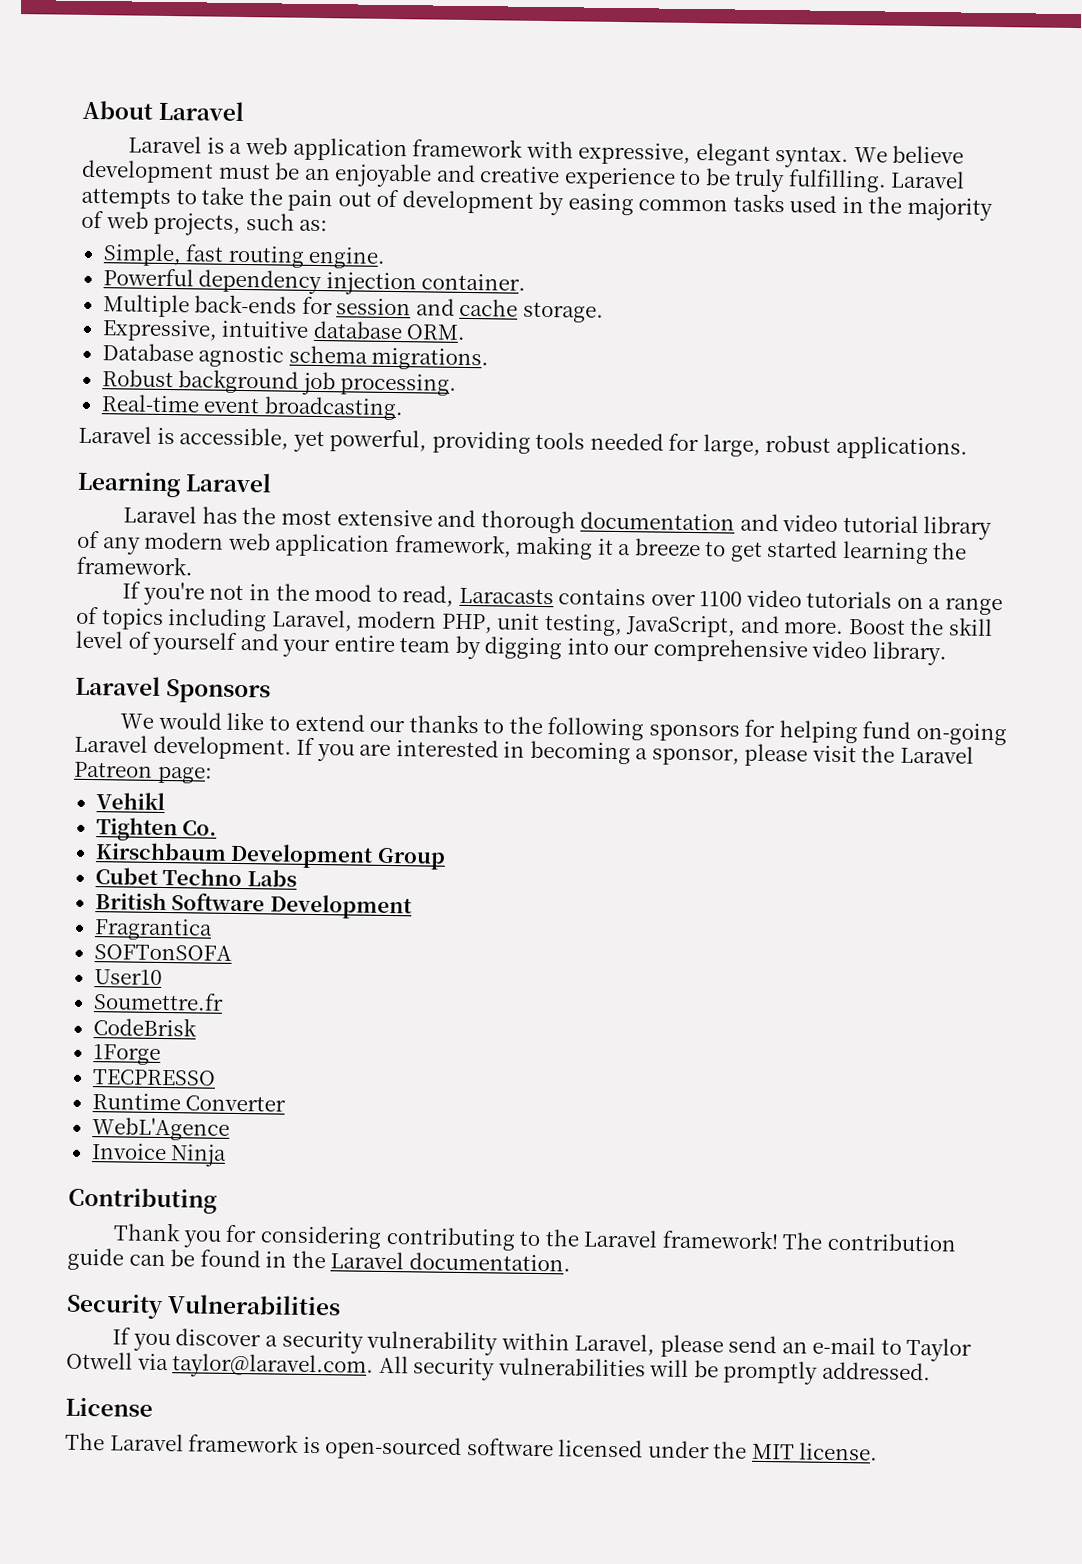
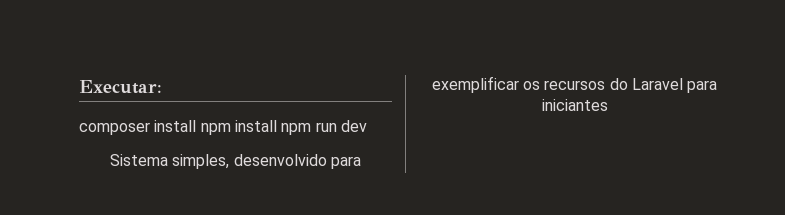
[82,100,245,122] [128,135,965,169] [81,159,966,193] [81,186,994,221] [81,210,329,236] [102,243,387,269] [102,268,527,296] [102,294,604,323] [101,319,467,342] [101,343,490,371] [101,369,458,396] [100,394,404,421] [78,425,968,460] [77,471,273,498] [123,505,993,540] [77,530,968,565] [76,555,193,576] [122,581,1003,616] [76,606,993,638] [75,630,947,666] [75,675,272,704] [120,711,1007,746] [74,734,974,767] [74,761,213,784] [95,792,165,811] [95,817,218,842] [94,842,446,870] [94,867,297,887] [94,892,412,920] [93,918,213,941] [93,944,232,961] [93,969,162,985] [92,992,224,1011] [92,1017,197,1037] [92,1044,161,1065] [91,1069,216,1086] [91,1093,287,1112] [91,1117,230,1141] [90,1143,228,1167] [68,1187,217,1214] [113,1222,957,1252] [67,1247,571,1272] [66,1293,342,1320] [112,1327,973,1362] [66,1351,931,1385] [65,1397,153,1417] [65,1432,879,1461] About Laravel // Laravel is a web application framework with expressive, elegant syntax. We believe development must be an enjoyable and creative experience to be truly fulfilling. Laravel attempts to take the pain out of development by easing common tasks used in the majority of web projects, such as: // Simple, fast routing engine. // Powerful dependency injection container. // Multiple back-ends for session and cache storage. // Expressive, intuitive database ORM. // Database agnostic schema migrations. // Robust background job processing. // Real-time event broadcasting. // Laravel is accessible, yet powerful, providing tools needed for large, robust applications. // Learning Laravel // Laravel has the most extensive and thorough documentation and video tutorial library of any modern web application framework, making it a breeze to get started learning the framework. // If you're not in the mood to read, Laracasts contains over 1100 video tutorials on a range of topics including Laravel, modern PHP, unit testing, JavaScript, and more. Boost the skill level of yourself and your entire team by digging into our comprehensive video library. // Laravel Sponsors // We would like to extend our thanks to the following sponsors for helping fund on-going Laravel development. If you are interested in becoming a sponsor, please visit the Laravel Patreon page: // Vehikl // Tighten Co. // Kirschbaum Development Group // Cubet Techno Labs // British Software Development // Fragrantica // SOFTonSOFA // User10 // Soumettre.fr // CodeBrisk // 1Forge // TECPRESSO // Runtime Converter // WebL'Agence // Invoice Ninja // Contributing // Thank you for considering contributing to the Laravel framework! The contribution guide can be found in the Laravel documentation. // Security Vulnerabilities // If you discover a security vulnerability within Laravel, please send an e-mail to Taylor Otwell via taylor@laravel.com. All security vulnerabilities will be promptly addressed. // License // The Laravel framework is open-sourced software licensed under the MIT license. -> [79,80,162,94] [79,120,367,135] [110,154,361,169] [431,76,718,93] [541,99,608,111] Executar: // composer install npm install npm run dev // Sistema simples, desenvolvido para exemplificar os recursos do Laravel para iniciantes

